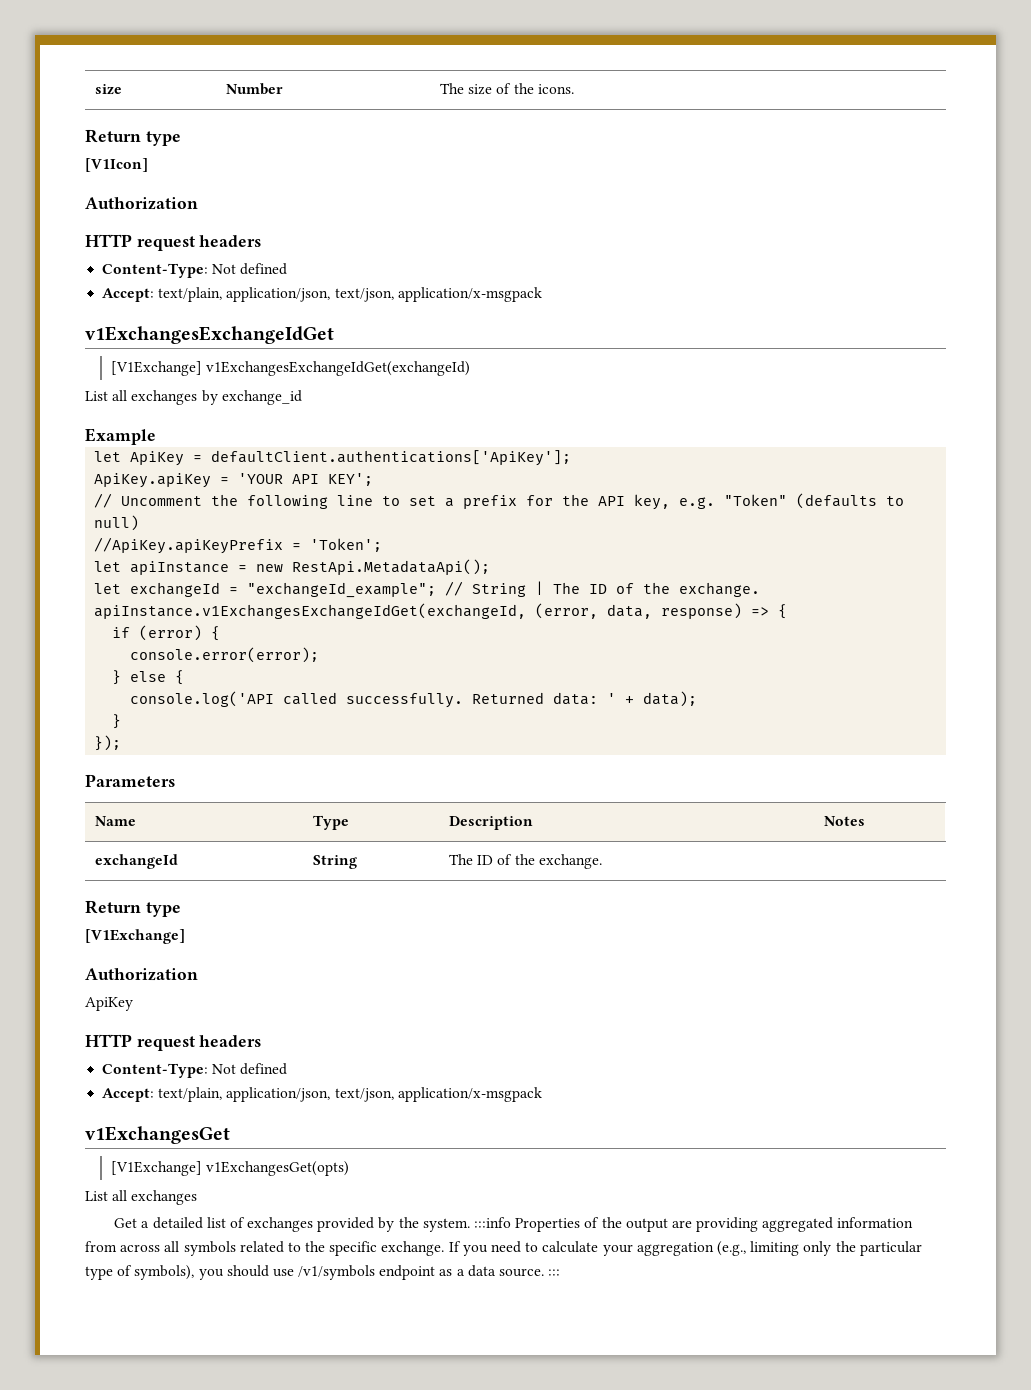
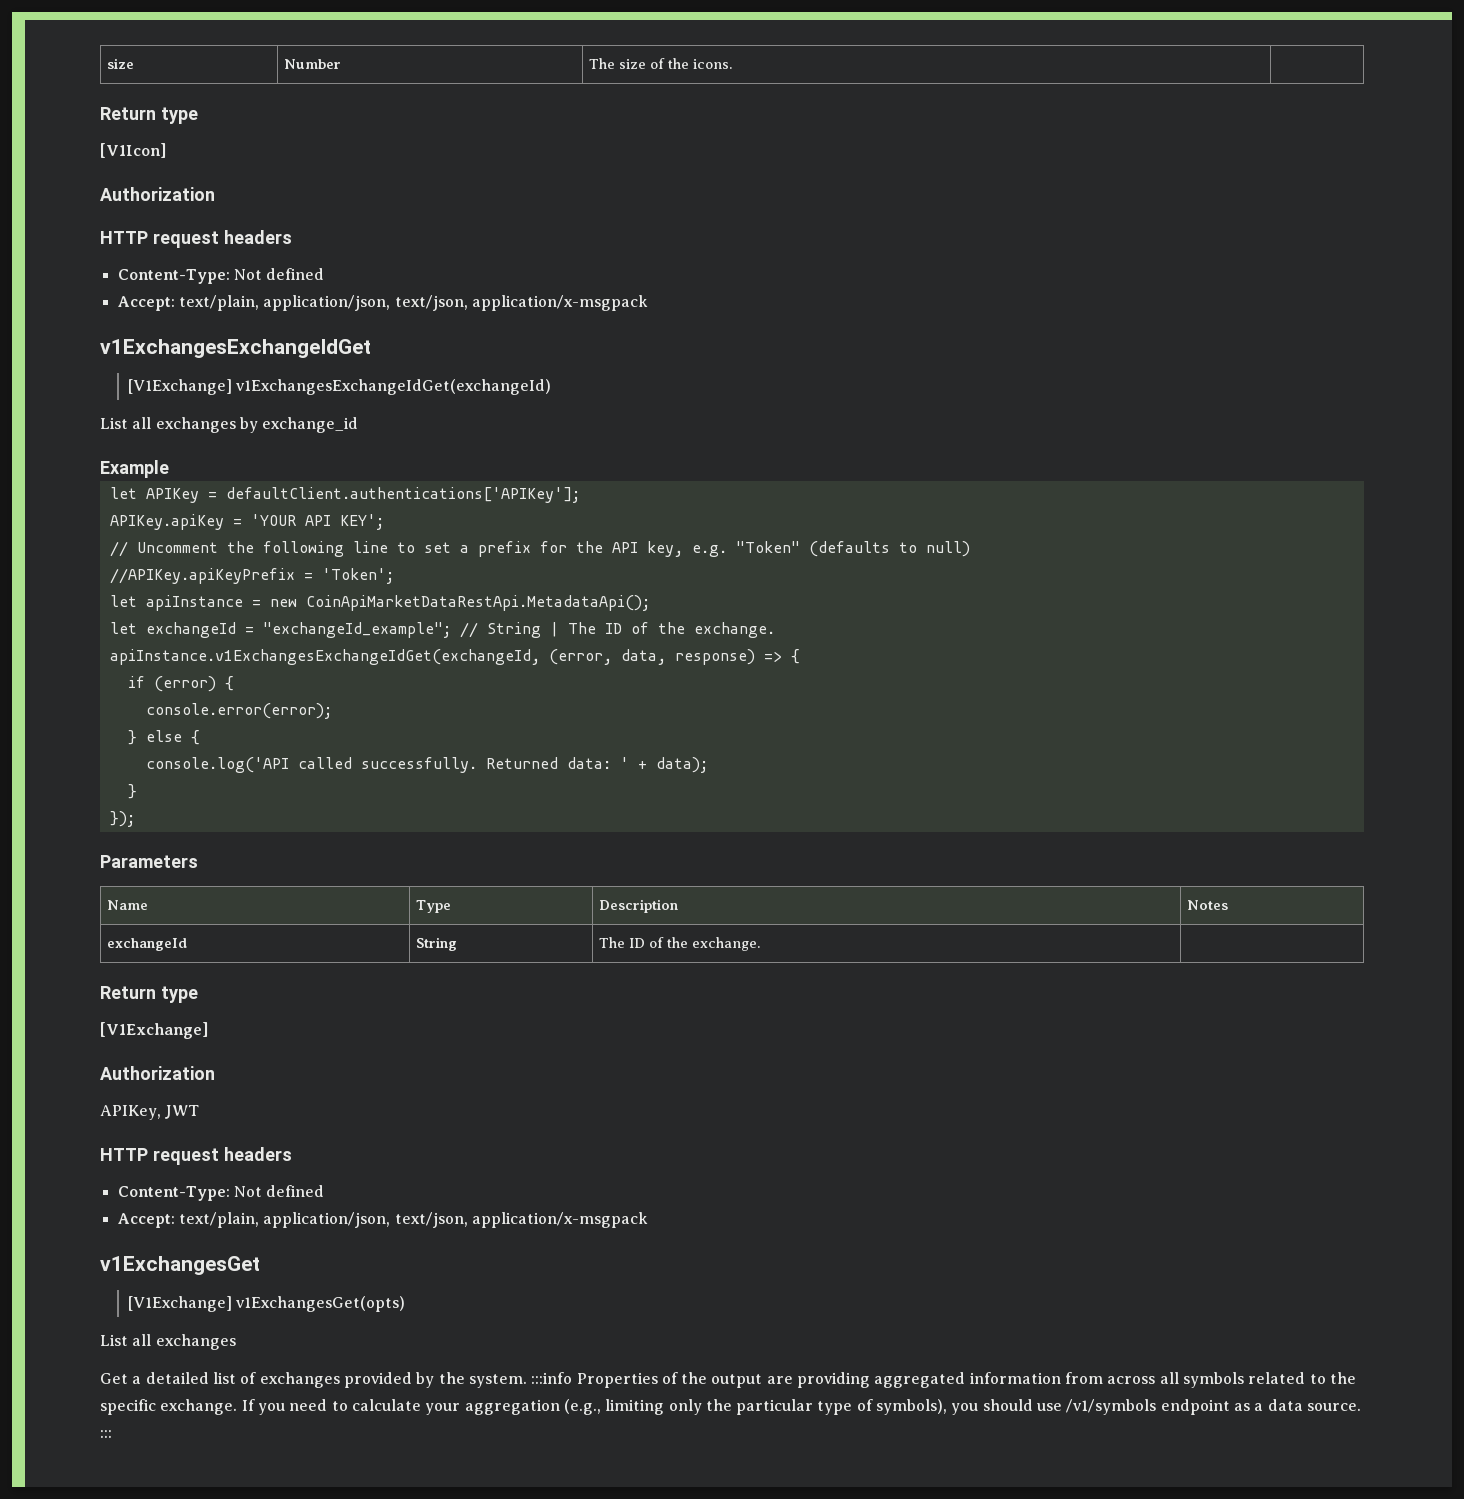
[130,450,572,466] [94,473,212,488] ApiKey = defaultClient.authentications['ApiKey']; // ApiKey.apiKey -> [145,487,580,503] [109,514,224,530] APIKey = defaultClient.authentications['APIKey']; // APIKey.apiKey
[94,537,284,554] //ApiKey.apiKeyPrefix -> [109,568,295,584] //APIKey.apiKeyPrefix
[292,559,491,575] RestApi.MetadataApi(); -> [305,595,650,611] CoinApiMarketDataRestApi.MetadataApi();
[85,997,133,1011] ApiKey -> [100,1105,200,1120] APIKey, JWT

